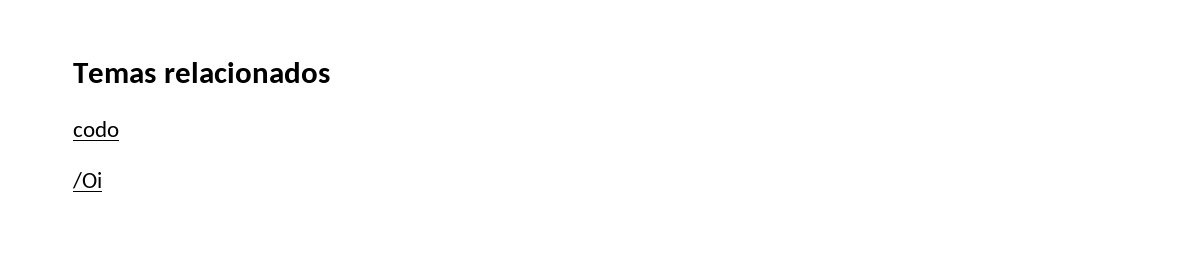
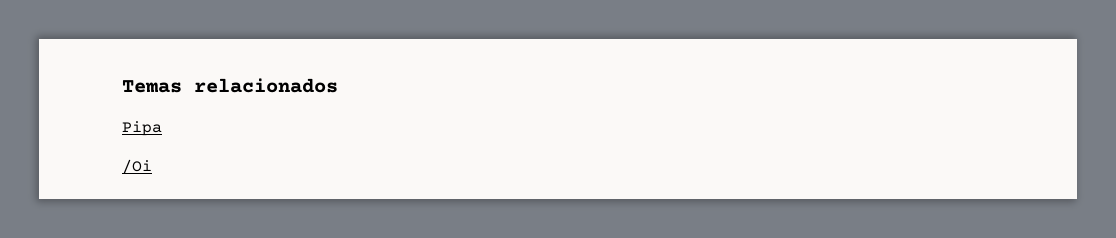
[73,121,119,137] codo -> [122,121,162,136] Pipa

